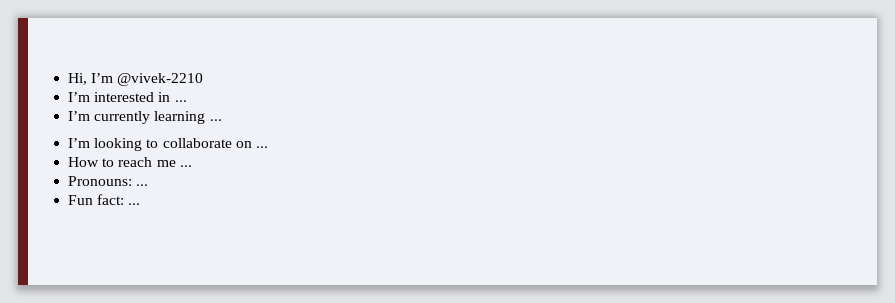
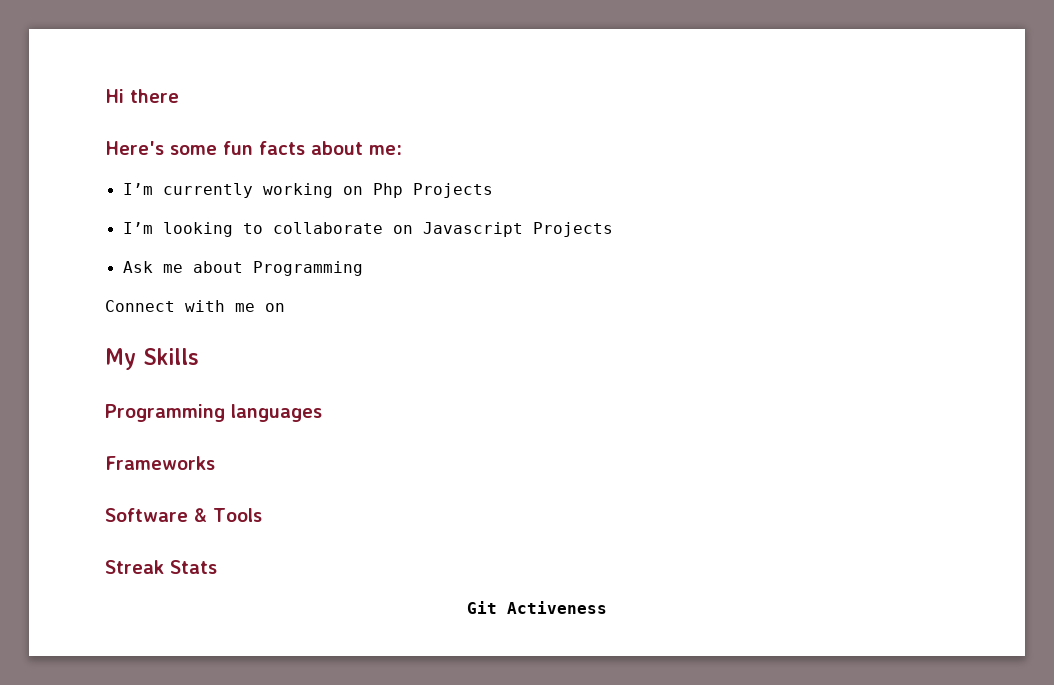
[68,73,204,86] [68,92,187,102] [68,111,222,124] Hi, I’m @vivek-2210 // I’m interested in ... // I’m currently learning ... -> [105,89,179,103] [105,141,402,155] [122,183,493,198] Hi there // Here's some fun facts about me: // I’m currently working on Php Projects
[255,146,268,148] [68,157,192,167] [68,176,149,186] [68,194,141,205] ... // How to reach me ... // Pronouns: ... // Fun fact: ... -> [422,222,613,237] [122,261,363,276] [105,300,285,312] [105,348,199,370] [105,404,322,422] [105,456,215,470] [105,508,262,522] [105,560,217,574] [466,601,607,614] Javascript Projects // Ask me about Programming // Connect with me on // My Skills // Programming languages // Frameworks // Software & Tools // Streak Stats // Git Activeness

